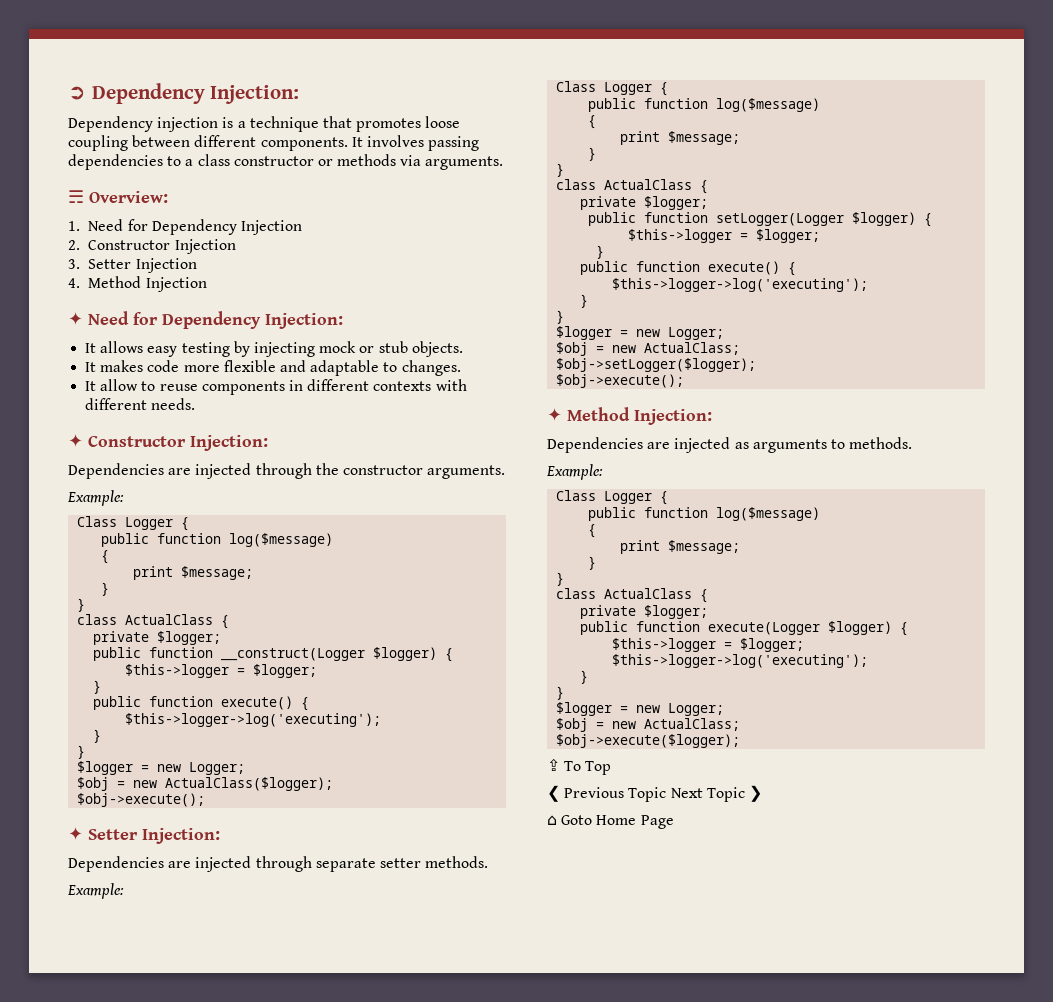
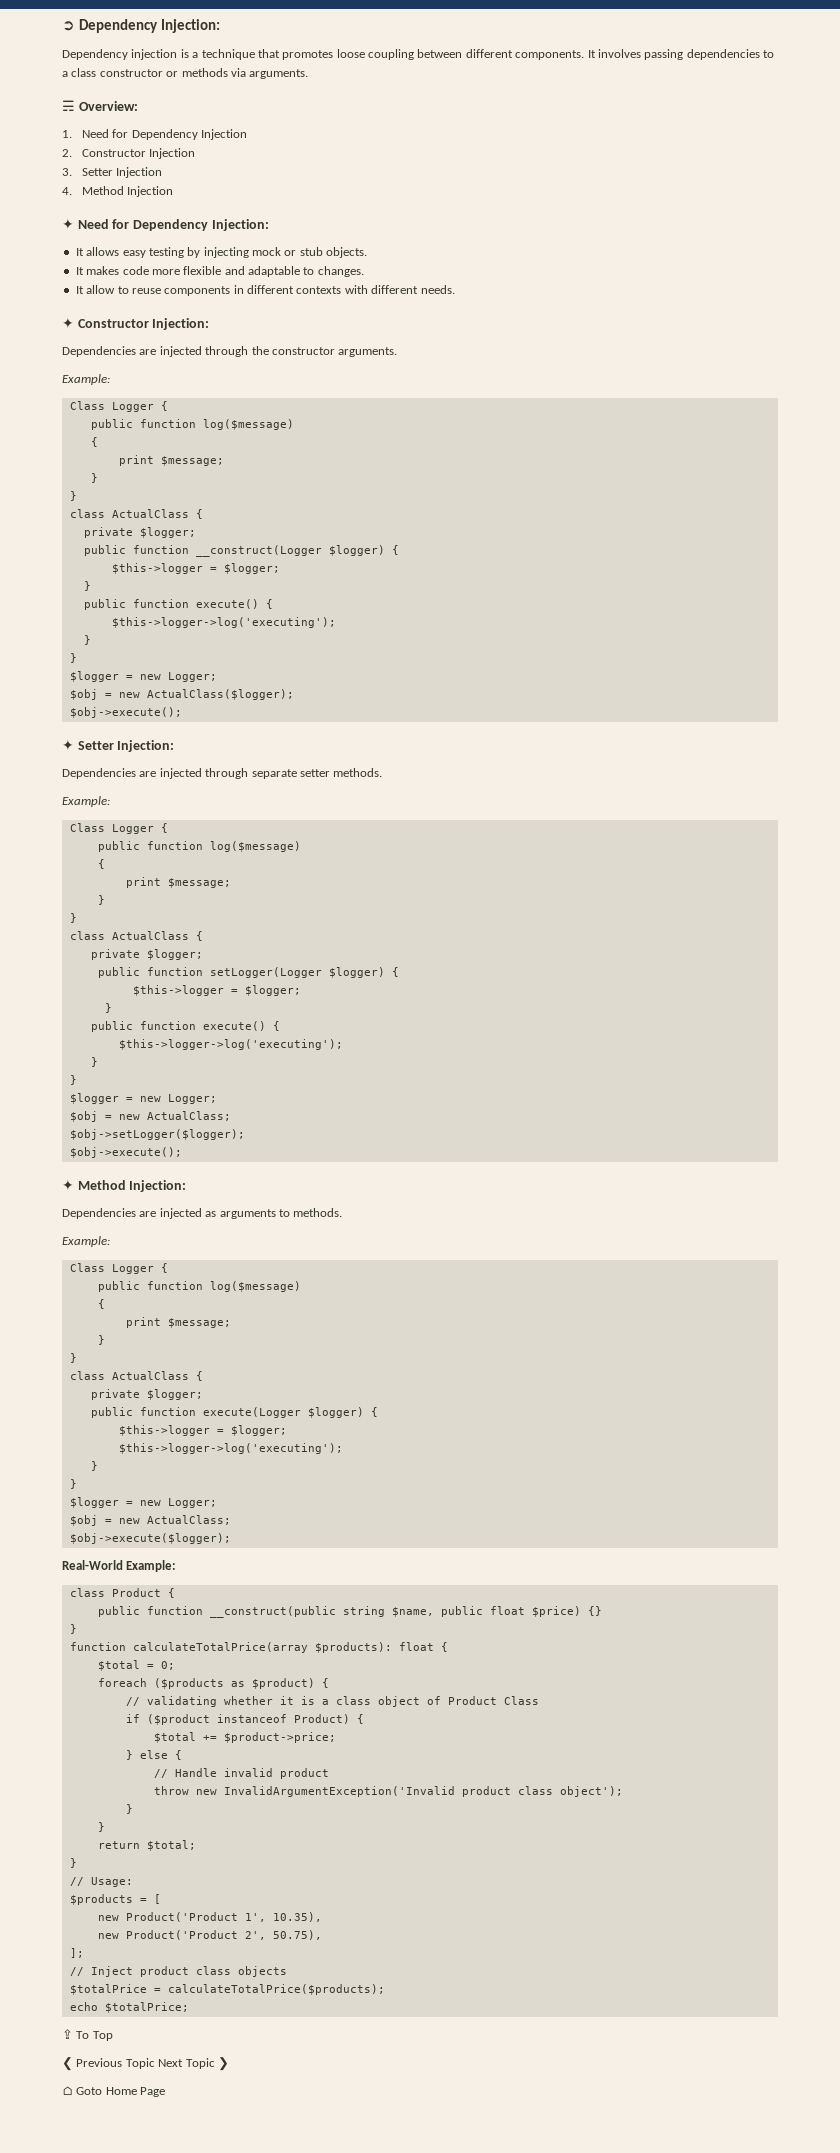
(741, 741) none -> [62,1560,177,1572] [69,1588,175,1598] [97,1606,602,1618] [69,1624,77,1634] [69,1642,448,1653] [97,1660,175,1671] [97,1678,329,1689] [125,1696,539,1707] [125,1714,364,1725] [153,1732,336,1743] [125,1750,182,1760] [153,1768,329,1779] [153,1786,623,1797] [125,1804,133,1814] [97,1822,105,1832] [97,1840,196,1851] [69,1858,77,1868] [69,1877,133,1887] [69,1894,161,1905] [97,1912,322,1922] [97,1930,322,1940] [69,1948,84,1958] [69,1966,287,1977] [69,1984,385,1995] [69,2002,189,2013] // Real-World Example: // class Product { // public function __construct(public string $name, public float $price) {} // } // function calculateTotalPrice(array $products): float { // $total = 0; // foreach ($products as $product) { // // validating whether it is a class object of Product Class // if ($product instanceof Product) { // $total += $product->price; // } else { // // Handle invalid product // throw new InvalidArgumentException('Invalid product class object'); // } // } // return $total; // } // // Usage: // $products = [ // new Product('Product 1', 10.35), // new Product('Product 2', 50.75), // ]; // // Inject product class objects // $totalPrice = calculateTotalPrice($products); // echo $totalPrice;

